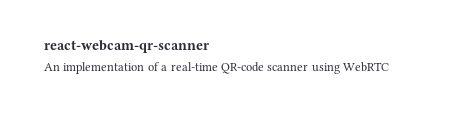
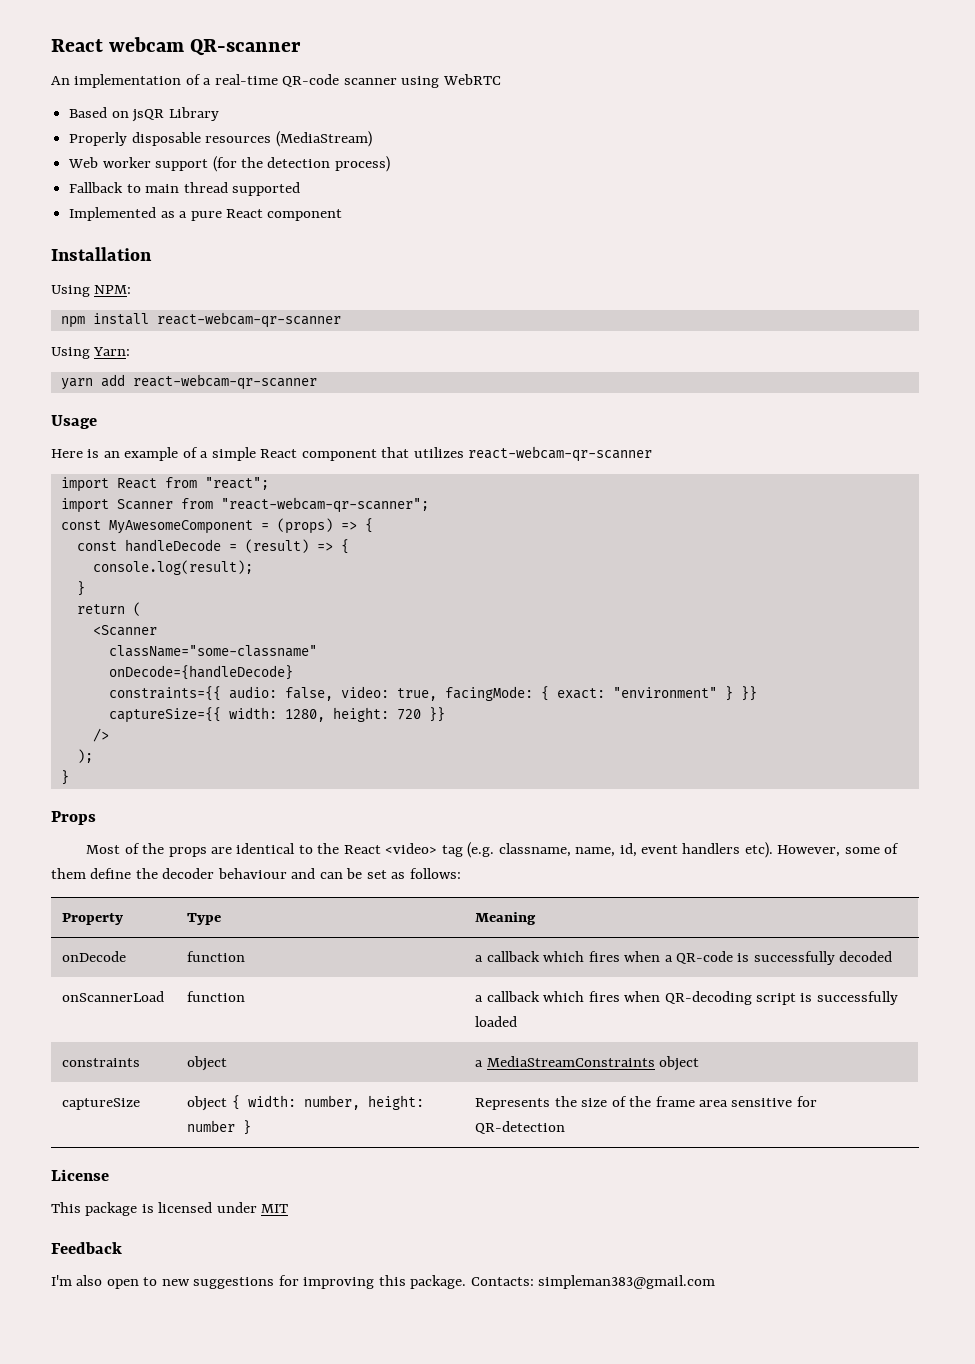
[44,40,210,53] react-webcam-qr-scanner -> [51,37,302,56] React webcam QR-scanner
(389, 67) none -> [69,107,219,122] [69,131,372,147] [68,156,390,172] [69,182,300,196] [69,207,343,221] [51,247,152,261] [51,285,132,297] [60,312,341,328] [51,347,131,359] [60,374,317,390] [51,415,97,429] [51,446,653,462] [60,477,269,492] [60,497,429,513] [60,518,373,534] [76,539,349,554] [92,560,253,575] [76,581,85,596] [76,602,141,616] [92,625,157,636] [108,645,317,657] [108,665,293,680] [108,686,757,701] [108,707,445,723] [92,728,109,742] [76,749,93,763] [60,770,69,785] [51,811,96,825] [86,842,900,858] [51,868,461,879] [62,913,124,925] [187,913,222,925] [475,912,537,925] [62,951,127,962] [187,951,246,962] [475,951,893,965] [62,991,165,1002] [187,991,246,1002] [475,991,898,1005] [475,1016,518,1027] [62,1058,141,1067] [187,1056,228,1071] [475,1056,700,1071] [62,1098,141,1110] [187,1095,424,1111] [187,1120,252,1135] [475,1096,817,1110] [475,1121,566,1134] [51,1169,109,1181] [51,1202,289,1216] [51,1242,122,1254] [51,1275,716,1289] // Based on jsQR Library // Properly disposable resources (MediaStream) // Web worker support (for the detection process) // Fallback to main thread supported // Implemented as a pure React component // Installation // Using NPM: // npm install react-webcam-qr-scanner // Using Yarn: // yarn add react-webcam-qr-scanner // Usage // Here is an example of a simple React component that utilizes react-webcam-qr-scanner // import React from "react"; // import Scanner from "react-webcam-qr-scanner"; // const MyAwesomeComponent = (props) => { // const handleDecode = (result) => { // console.log(result); // } // return ( // <Scanner // className="some-classname" // onDecode={handleDecode} // constraints={{ audio: false, video: true, facingMode: { exact: "environment" } }} // captureSize={{ width: 1280, height: 720 }} // /> // ); // } // Props // Most of the props are identical to the React <video> tag (e.g. classname, name, id, event handlers etc). However, some of them define the decoder behaviour and can be set as follows: // Property | Type | Meaning // onDecode | function | a callback which fires when a QR-code is successfully decoded // onScannerLoad | function | a callback which fires when QR-decoding script is successfully loaded // constraints | object | a MediaStreamConstraints object // captureSize | object { width: number, height: number } | Represents the size of the frame area sensitive for QR-detection // License // This package is licensed under MIT // Feedback // I'm also open to new suggestions for improving this package. Contacts: simpleman383@gmail.com

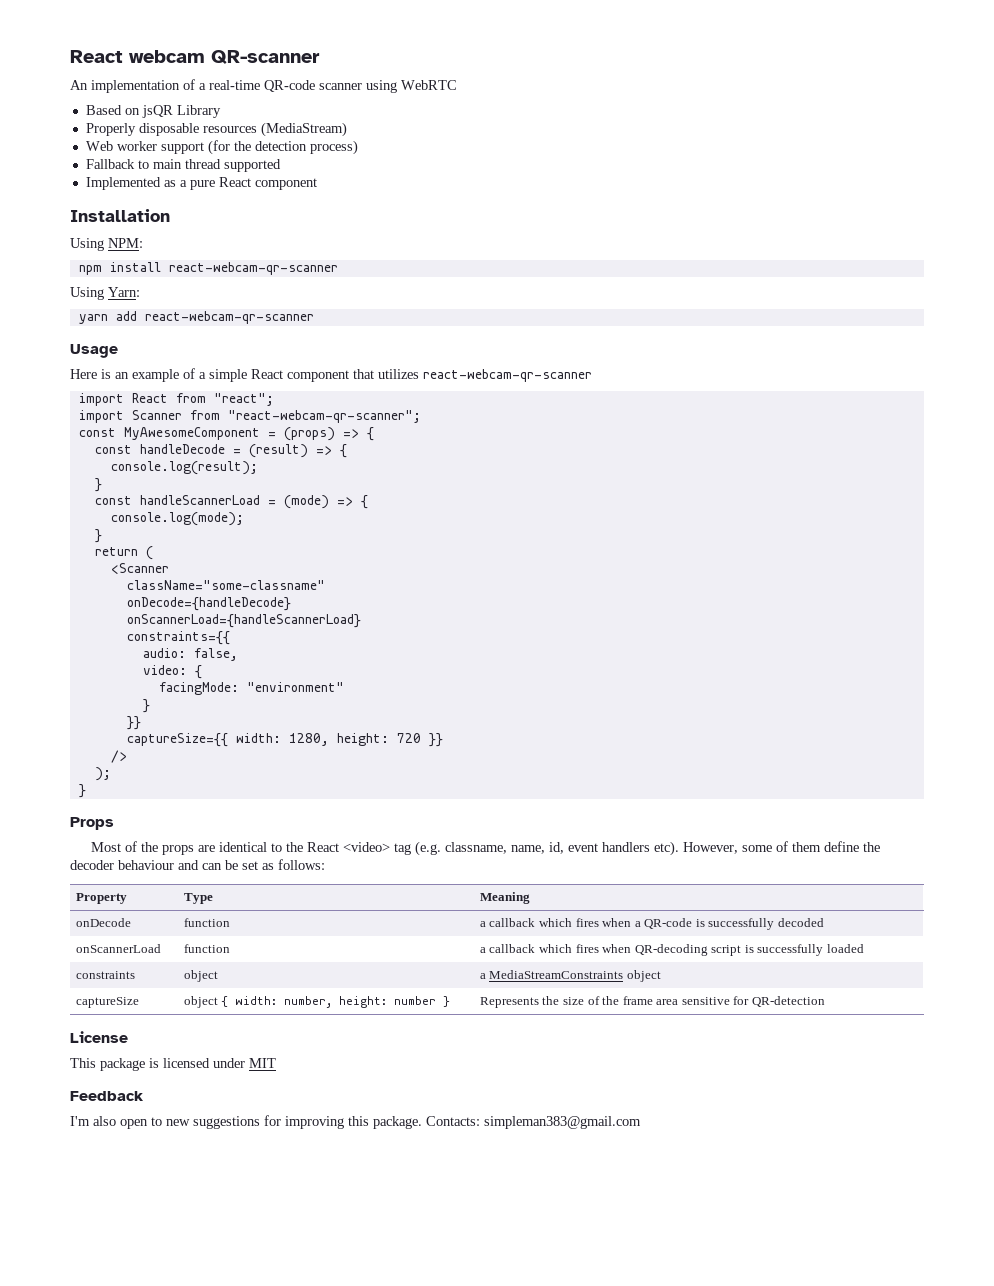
(85, 588) none -> [94,495,368,509] [110,512,244,526] [94,529,102,543] // const handleScannerLoad = (mode) => { // console.log(mode); // }
(293, 672) none -> [126,614,361,628] // onScannerLoad={handleScannerLoad}
(221, 693) none -> (230, 638) //
[340,686,605,701] video: true, facingMode: { exact: -> [142,665,202,679] [158,682,239,695] // video: { // facingMode:
[724,686,733,701] } -> [142,699,150,713] // } //

